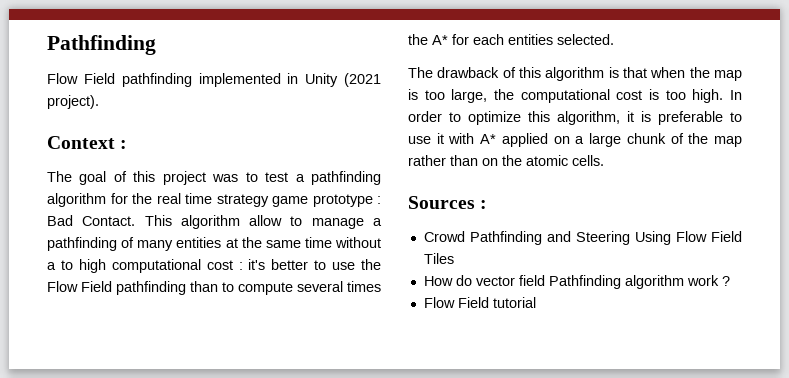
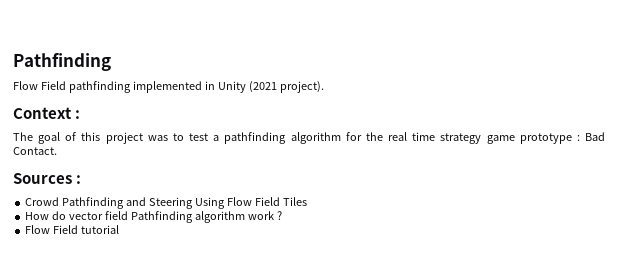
[144,215,382,229] [47,237,381,251] [47,259,381,273] [47,281,381,295] [408,34,614,45] [408,67,742,81] [408,89,742,103] [408,111,742,125] [408,133,742,147] [408,155,604,166] This algorithm allow to manage a pathfinding of many entities at the same time without a to high computational cost : it's better to use the Flow Field pathfinding than to compute several times the A* for each entities selected. // The drawback of this algorithm is that when the map is too large, the computational cost is too high. In order to optimize this algorithm, it is preferable to use it with A* applied on a large chunk of the map rather than on the atomic cells. -> (57, 151) none

